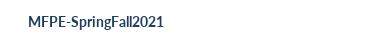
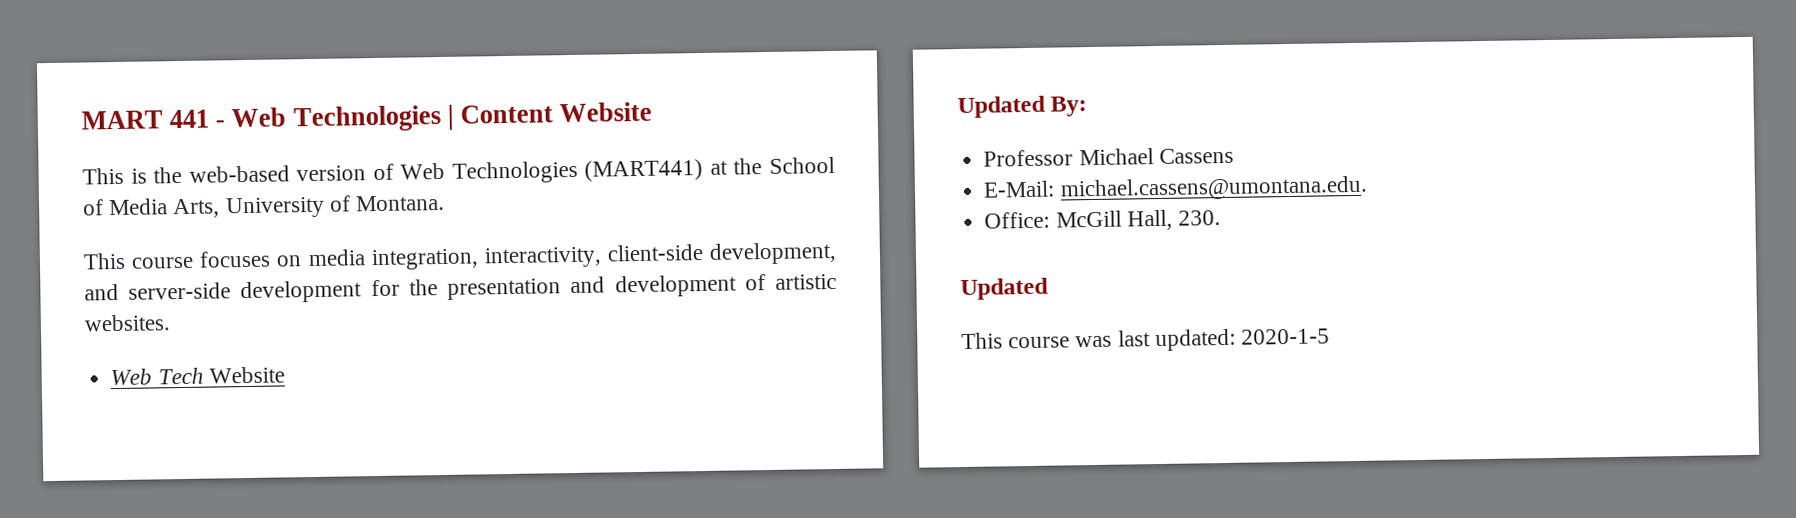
[28,16,164,30] MFPE-SpringFall2021 -> [81,101,653,133] [82,156,835,185] [82,194,446,219] [83,241,837,271] [84,273,837,304] [84,314,171,332] [110,366,285,386] [957,95,1088,119] [983,147,1234,167] [983,175,1368,202] [984,209,1221,231] [960,277,1049,301] [961,328,1331,352] MART 441 - Web Technologies | Content Website // This is the web-based version of Web Technologies (MART441) at the School of Media Arts, University of Montana. // This course focuses on media integration, interactivity, client-side development, and server-side development for the presentation and development of artistic websites. // Web Tech Website // Updated By: // Professor Michael Cassens // E-Mail: michael.cassens@umontana.edu. // Office: McGill Hall, 230. // Updated // This course was last updated: 2020-1-5

